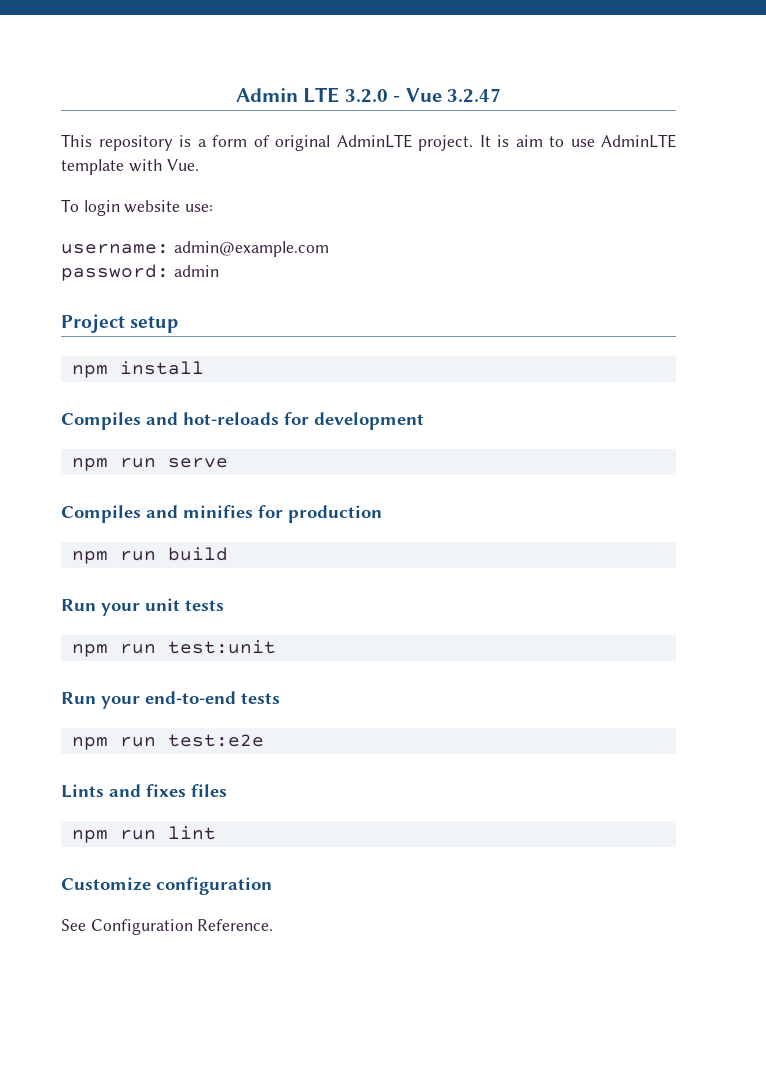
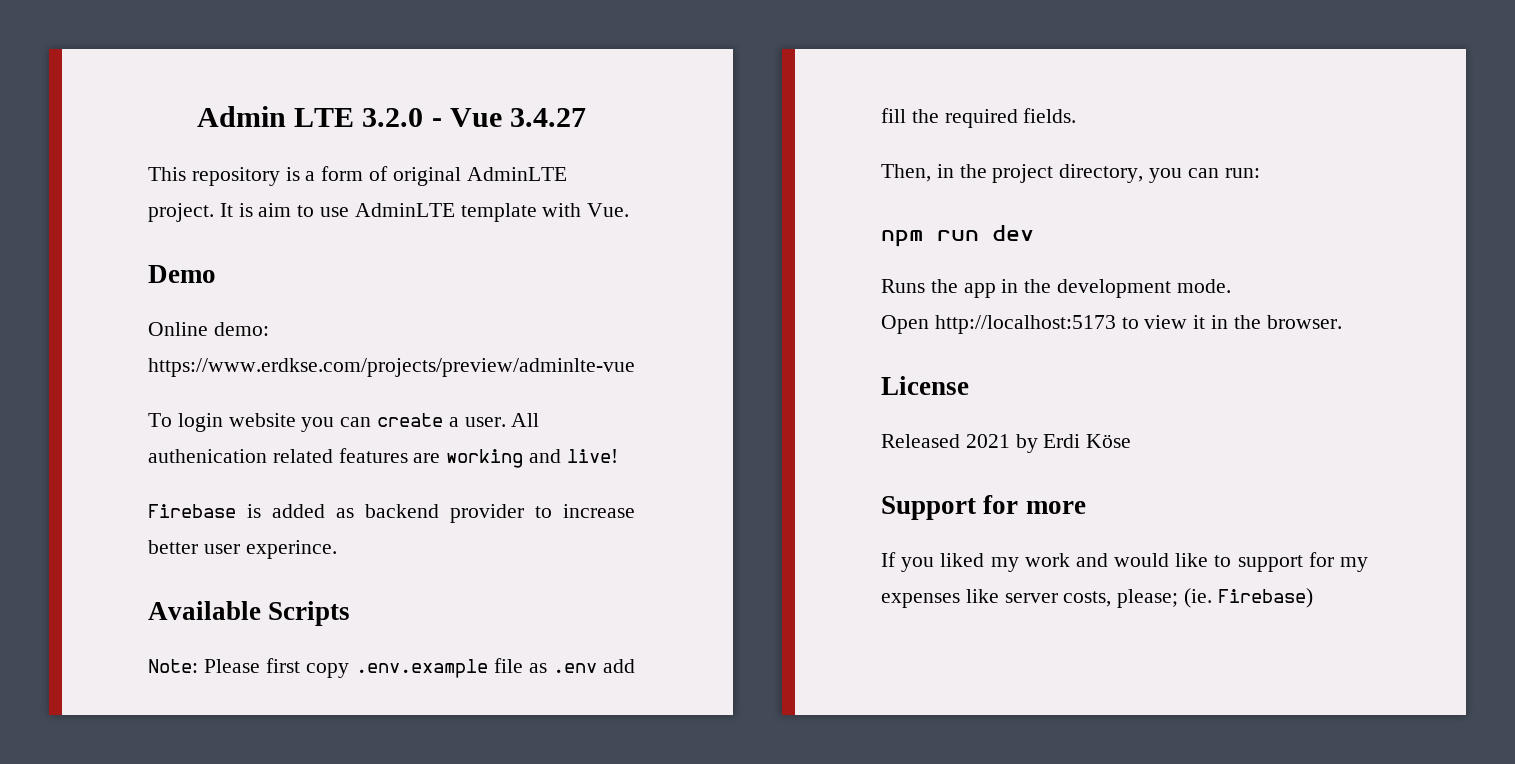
[447,88,502,103] 3.2.47 -> [509,108,586,127] 3.4.27
(200, 165) none -> [148,265,216,283] [148,322,269,336] [148,358,635,377] // Demo // Online demo: https://www.erdkse.com/projects/preview/adminlte-vue
[185,204,214,212] [61,241,329,257] [61,264,219,281] [61,314,179,333] [71,361,204,378] [61,412,424,430] [71,458,228,471] [61,505,382,523] [71,547,228,564] [61,598,224,616] [71,640,276,657] [61,691,280,709] [71,734,264,750] [61,784,227,798] [71,826,216,843] [61,877,272,895] [61,919,274,935] use: // username: admin@example.com // password: admin // Project setup // npm install // Compiles and hot-reloads for development // npm run serve // Compiles and minifies for production // npm run build // Run your unit tests // npm run test:unit // Run your end-to-end tests // npm run test:e2e // Lints and fixes files // npm run lint // Customize configuration // See Configuration Reference. -> [301,413,540,432] [148,448,618,468] [148,504,635,523] [148,540,337,559] [148,601,351,626] [148,658,635,678] [881,108,1077,128] [881,164,1260,183] [881,225,1034,247] [881,279,1231,298] [881,315,1342,334] [881,376,969,395] [881,434,1132,453] [881,495,1086,520] [881,552,1368,572] [881,588,1313,608] you can create a user. All authenication related features are working and live! // Firebase is added as backend provider to increase better user experince. // Available Scripts // Note: Please first copy .env.example file as .env add fill the required fields. // Then, in the project directory, you can run: // npm run dev // Runs the app in the development mode. // Open http://localhost:5173 to view it in the browser. // License // Released 2021 by Erdi Köse // Support for more // If you liked my work and would like to support for my expenses like server costs, please; (ie. Firebase)

